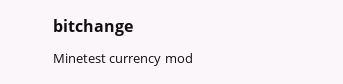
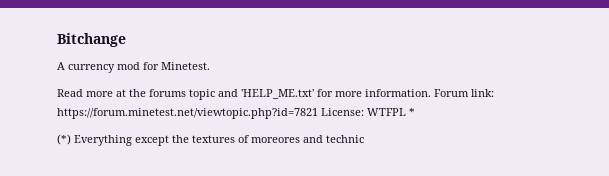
[53,19,133,36] [53,53,193,66] bitchange // Minetest currency mod -> [57,33,126,47] [57,62,210,73] [57,89,494,100] [57,108,415,119] [57,134,364,146] Bitchange // A currency mod for Minetest. // Read more at the forums topic and 'HELP_ME.txt' for more information. Forum link: https://forum.minetest.net/viewtopic.php?id=7821 License: WTFPL * // (*) Everything except the textures of moreores and technic

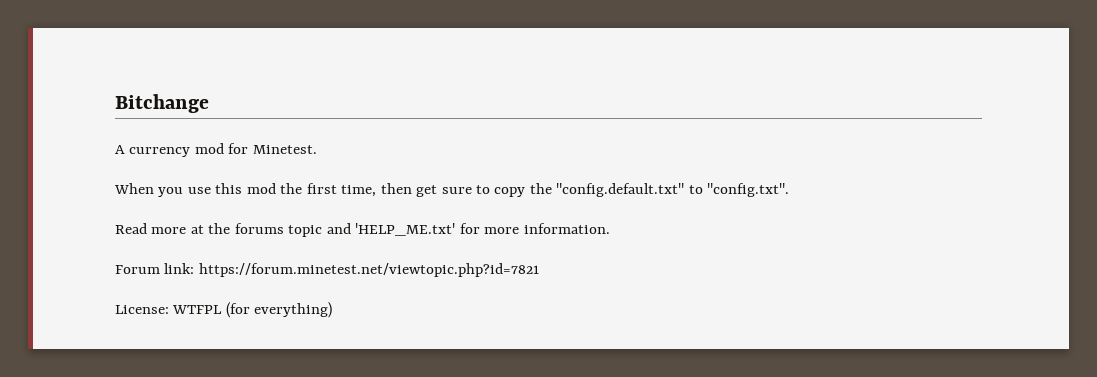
(210, 66) none -> [114,183,790,197] // When you use this mod the first time, then get sure to copy the "config.default.txt" to "config.txt".
(431, 93) none -> (610, 228) //
(318, 113) none -> (539, 270) //
[409,108,415,116] [57,134,364,146] * // (*) Everything except the textures of moreores and technic -> [225,302,333,318] (for everything)

